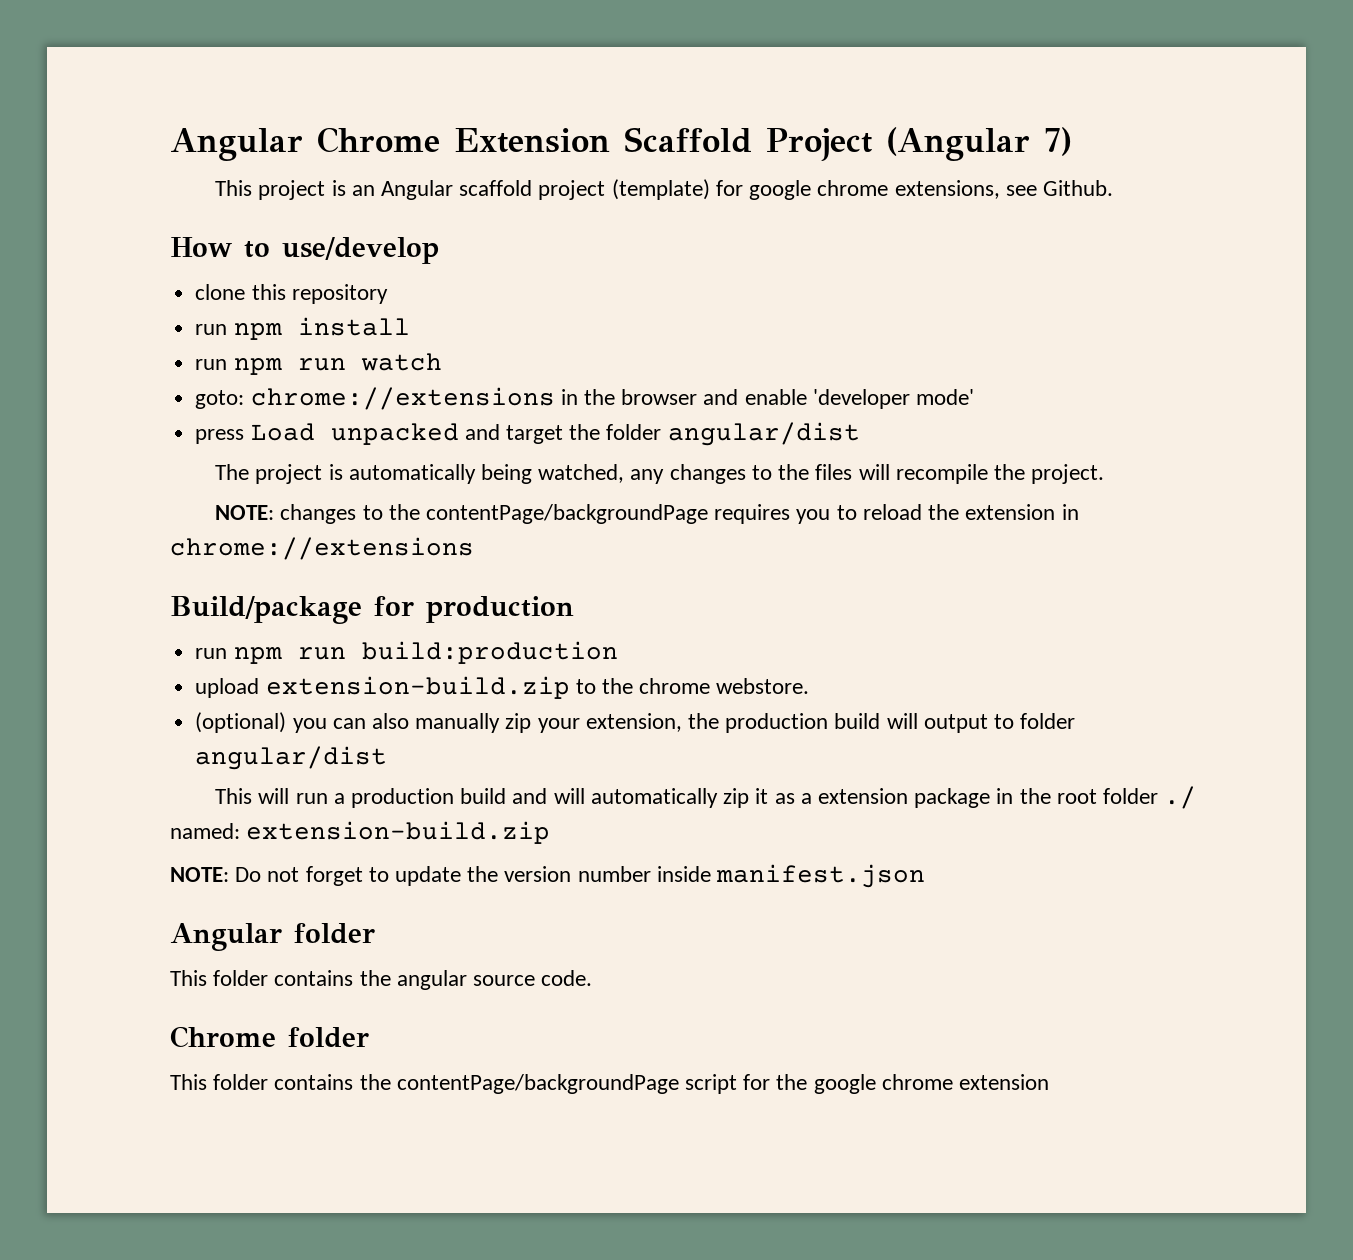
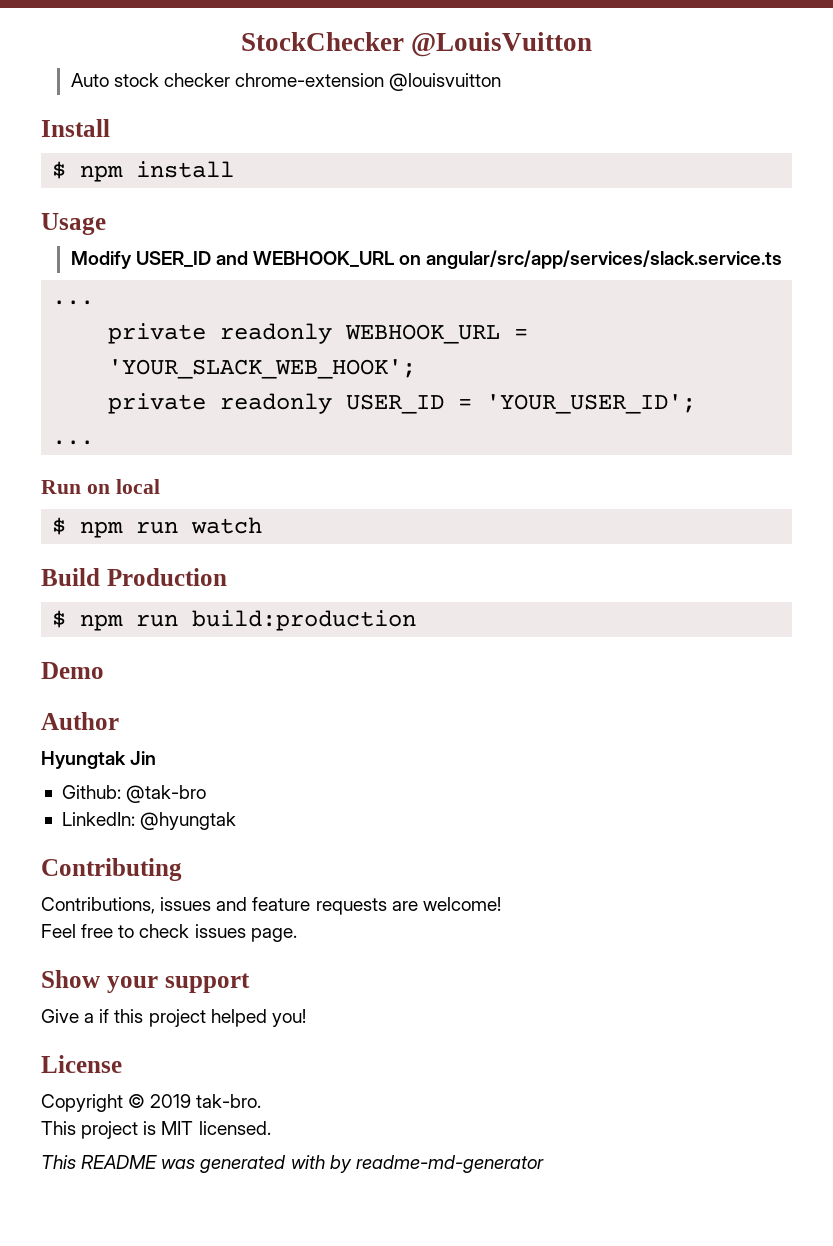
[170,127,1072,161] [215,179,1113,200] [170,237,439,264] [195,284,388,304] [195,317,410,340] [195,353,442,375] [195,387,974,410] [195,422,860,446] [215,464,1105,484] [215,504,1079,524] [170,537,474,560] [170,596,574,624] [195,641,618,664] [195,676,810,699] [195,712,1076,733] [195,746,388,770] [215,786,1197,809] [170,821,551,844] [170,864,926,888] [170,923,375,951] [170,970,593,990] [170,1026,369,1048] [170,1074,1050,1094] Angular Chrome Extension Scaffold Project (Angular 7) // This project is an Angular scaffold project (template) for google chrome extensions, see Github. // How to use/develop // clone this repository // run npm install // run npm run watch // goto: chrome://extensions in the browser and enable 'developer mode' // press Load unpacked and target the folder angular/dist // The project is automatically being watched, any changes to the files will recompile the project. // NOTE: changes to the contentPage/backgroundPage requires you to reload the extension in chrome://extensions // Build/package for production // run npm run build:production // upload extension-build.zip to the chrome webstore. // (optional) you can also manually zip your extension, the production build will output to folder angular/dist // This will run a production build and will automatically zip it as a extension package in the root folder ./ named: extension-build.zip // NOTE: Do not forget to update the version number inside manifest.json // Angular folder // This folder contains the angular source code. // Chrome folder // This folder contains the contentPage/backgroundPage script for the google chrome extension -> [240,32,593,57] [70,73,502,91] [41,119,110,137] [52,161,235,182] [41,213,106,235] [70,250,783,269] [52,300,95,305] [108,323,529,344] [108,359,417,379] [108,393,697,414] [52,440,95,445] [41,479,160,494] [52,517,263,538] [41,568,227,586] [52,610,417,631] [41,662,104,679] [41,712,119,730] [41,751,157,769] [61,785,207,803] [61,812,237,830] [41,858,182,881] [41,897,501,915] [41,924,297,942] [41,970,250,993] [41,1009,306,1027] [41,1055,122,1073] [41,1094,262,1112] [41,1121,271,1139] [41,1155,544,1173] StockChecker @LouisVuitton // Auto stock checker chrome-extension @louisvuitton // Install // $ npm install // Usage // Modify USER_ID and WEBHOOK_URL on angular/src/app/services/slack.service.ts // ... // private readonly WEBHOOK_URL = 'YOUR_SLACK_WEB_HOOK'; // private readonly USER_ID = 'YOUR_USER_ID'; // ... // Run on local // $ npm run watch // Build Production // $ npm run build:production // Demo // Author // Hyungtak Jin // Github: @tak-bro // LinkedIn: @hyungtak // Contributing // Contributions, issues and feature requests are welcome! // Feel free to check issues page. // Show your support // Give a if this project helped you! // License // Copyright © 2019 tak-bro. // This project is MIT licensed. // This README was generated with by readme-md-generator

